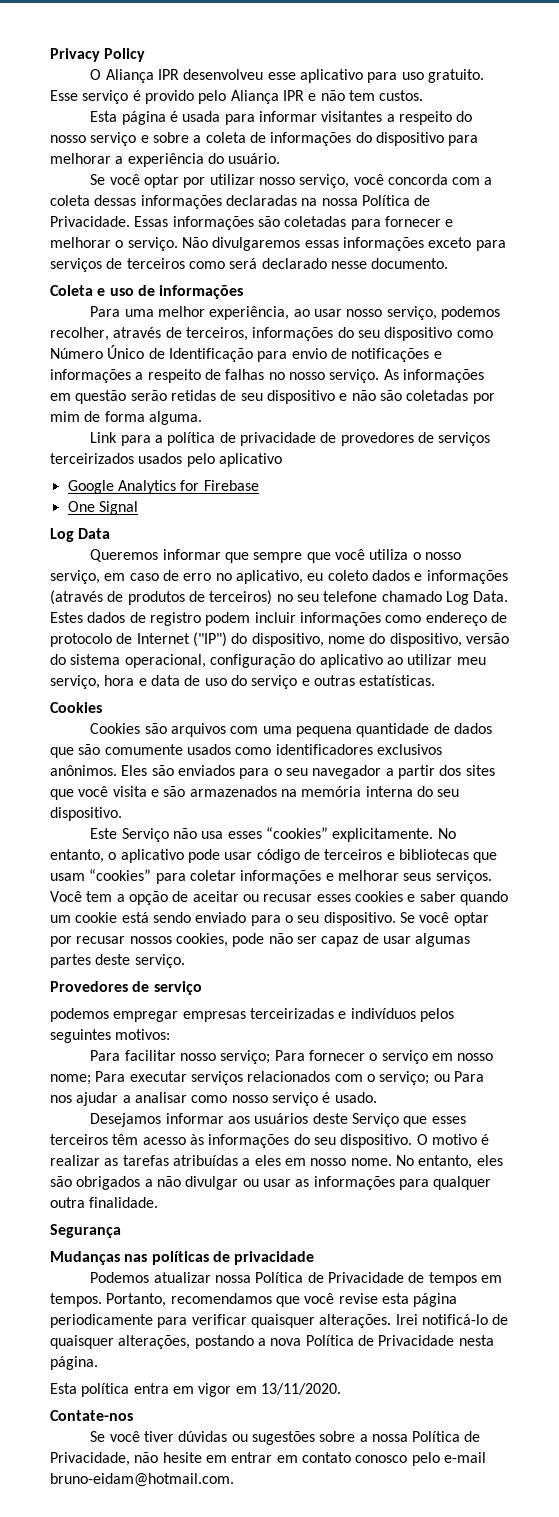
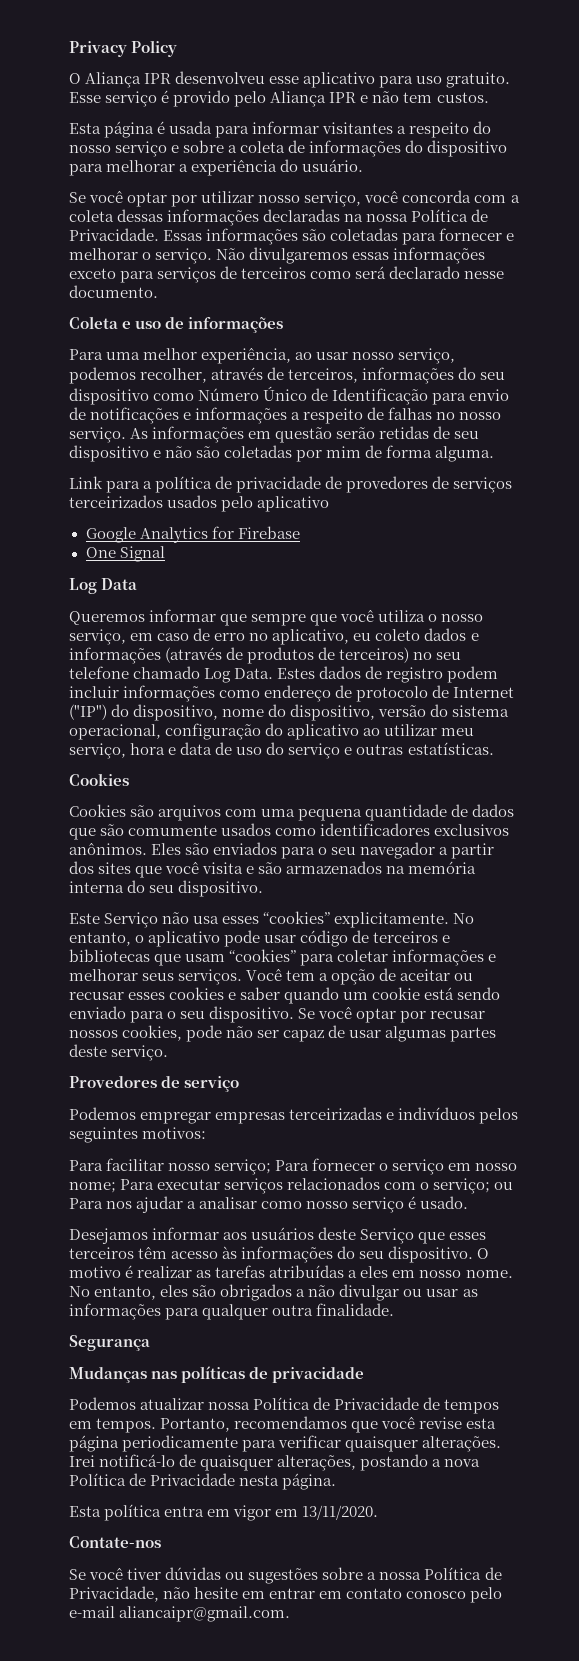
[50,1008,109,1022] podemos -> [69,1107,136,1120] Podemos
[50,1473,234,1487] bruno-eidam@hotmail.com. -> [119,1606,291,1622] aliancaipr@gmail.com.

